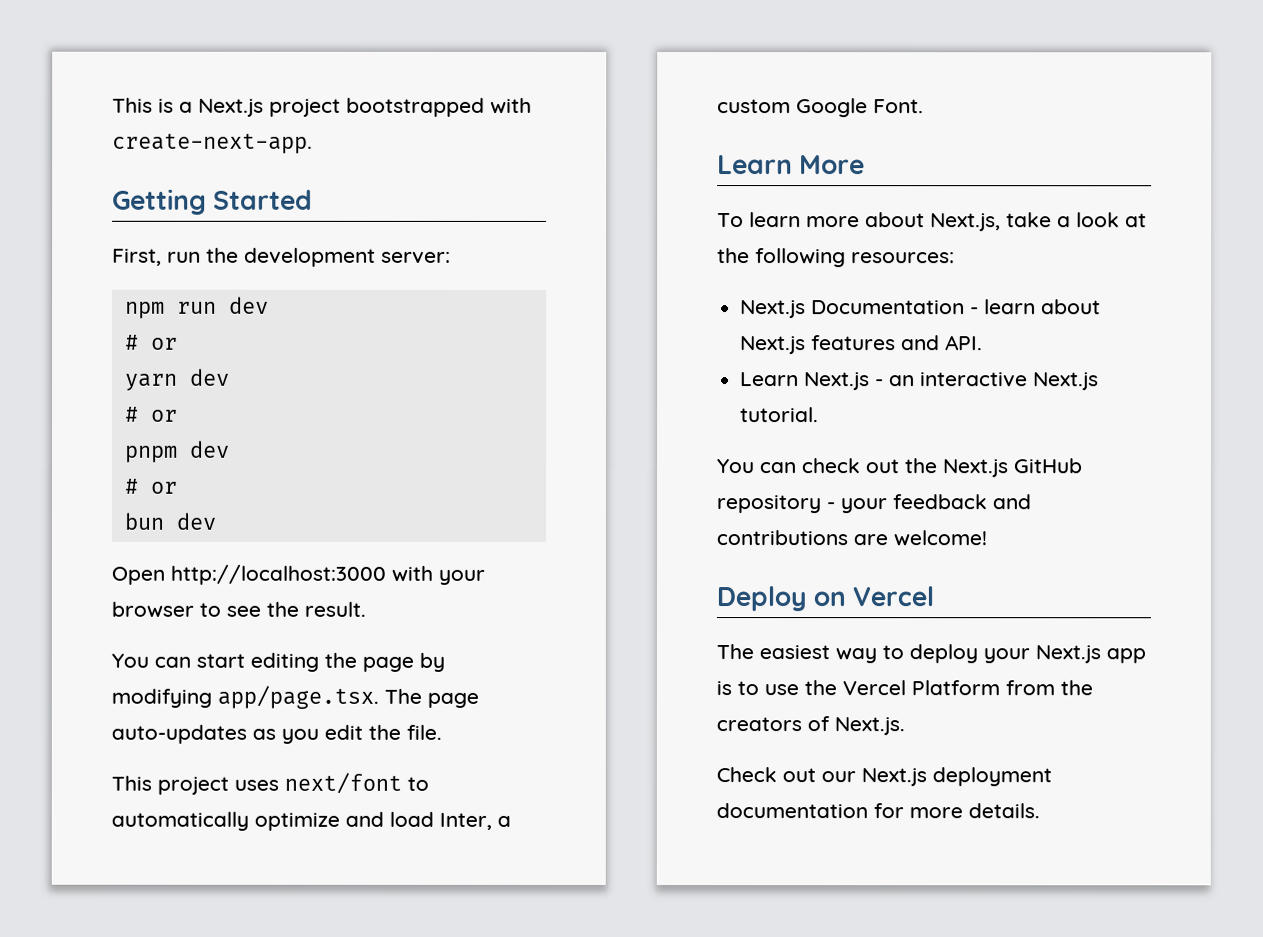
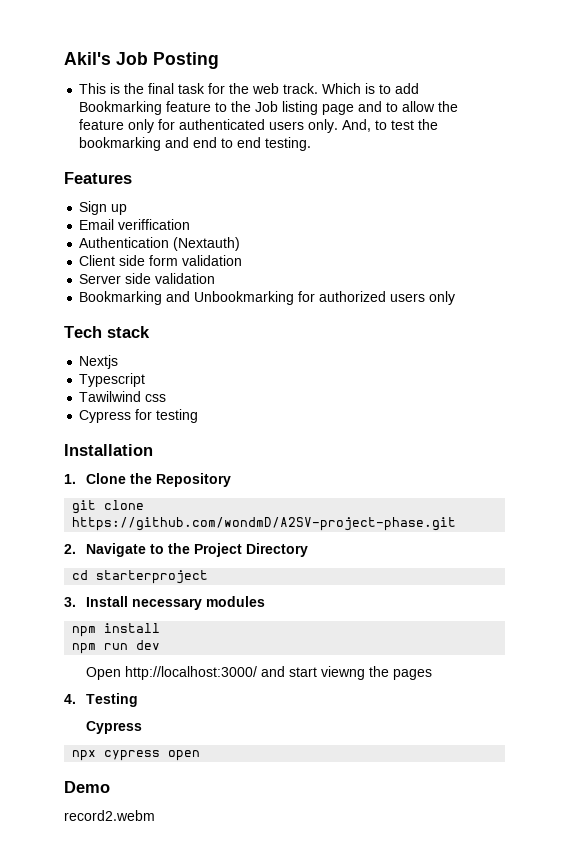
[112,97,532,117] [112,133,313,154] [112,188,314,215] [112,247,451,267] [124,296,269,319] [124,334,178,350] [124,368,230,391] [124,406,178,422] [124,440,230,463] [123,478,177,494] [123,512,216,530] [111,564,485,585] [111,601,366,618] [111,652,445,672] [111,685,479,709] [111,724,442,744] [111,772,429,795] [111,811,511,831] [717,98,924,118] [717,155,866,175] [717,212,1147,232] [717,248,955,268] [740,299,1102,319] [740,335,984,355] [740,372,1100,391] [740,407,820,423] [716,458,1083,478] [716,494,1031,514] [716,530,987,547] [716,586,935,612] [716,644,1146,664] [716,680,1093,696] [716,716,905,736] [716,767,1052,787] [716,803,1040,819] This is a Next.js project bootstrapped with create-next-app. // Getting Started // First, run the development server: // npm run dev // # or // yarn dev // # or // pnpm dev // # or // bun dev // Open http://localhost:3000 with your browser to see the result. // You can start editing the page by modifying app/page.tsx. The page auto-updates as you edit the file. // This project uses next/font to automatically optimize and load Inter, a custom Google Font. // Learn More // To learn more about Next.js, take a look at the following resources: // Next.js Documentation - learn about Next.js features and API. // Learn Next.js - an interactive Next.js tutorial. // You can check out the Next.js GitHub repository - your feedback and contributions are welcome! // Deploy on Vercel // The easiest way to deploy your Next.js app is to use the Vercel Platform from the creators of Next.js. // Check out our Next.js deployment documentation for more details. -> [64,52,219,69] [79,83,420,94] [79,101,459,115] [79,119,439,133] [79,137,312,151] [64,172,132,184] [79,201,128,215] [79,219,191,230] [79,237,241,251] [79,255,243,266] [79,273,216,284] [79,291,456,305] [64,326,150,338] [79,355,119,369] [79,373,146,387] [79,391,167,402] [79,409,199,423] [64,444,153,456] [64,473,231,487] [72,500,145,514] [72,517,457,531] [64,543,308,557] [72,570,209,584] [64,596,265,610] [72,623,161,637] [72,640,161,654] [85,666,432,680] [64,693,138,707] [85,721,142,734] [72,750,201,761] [64,781,110,793] [64,810,155,821] Akil's Job Posting // This is the final task for the web track. Which is to add Bookmarking feature to the Job listing page and to allow the feature only for authenticated users only. And, to test the bookmarking and end to end testing. // Features // Sign up // Email veriffication // Authentication (Nextauth) // Client side form validation // Server side validation // Bookmarking and Unbookmarking for authorized users only // Tech stack // Nextjs // Typescript // Tawilwind css // Cypress for testing // Installation // 1. Clone the Repository // git clone https://github.com/wondmD/A2SV-project-phase.git // 2. Navigate to the Project Directory // cd starterproject // 3. Install necessary modules // npm install // npm run dev // Open http://localhost:3000/ and start viewng the pages // 4. Testing // Cypress // npx cypress open // Demo // record2.webm

